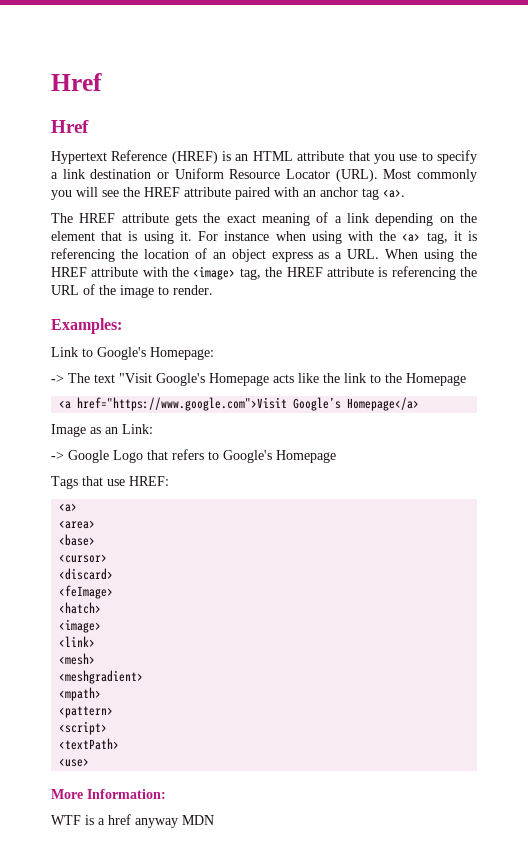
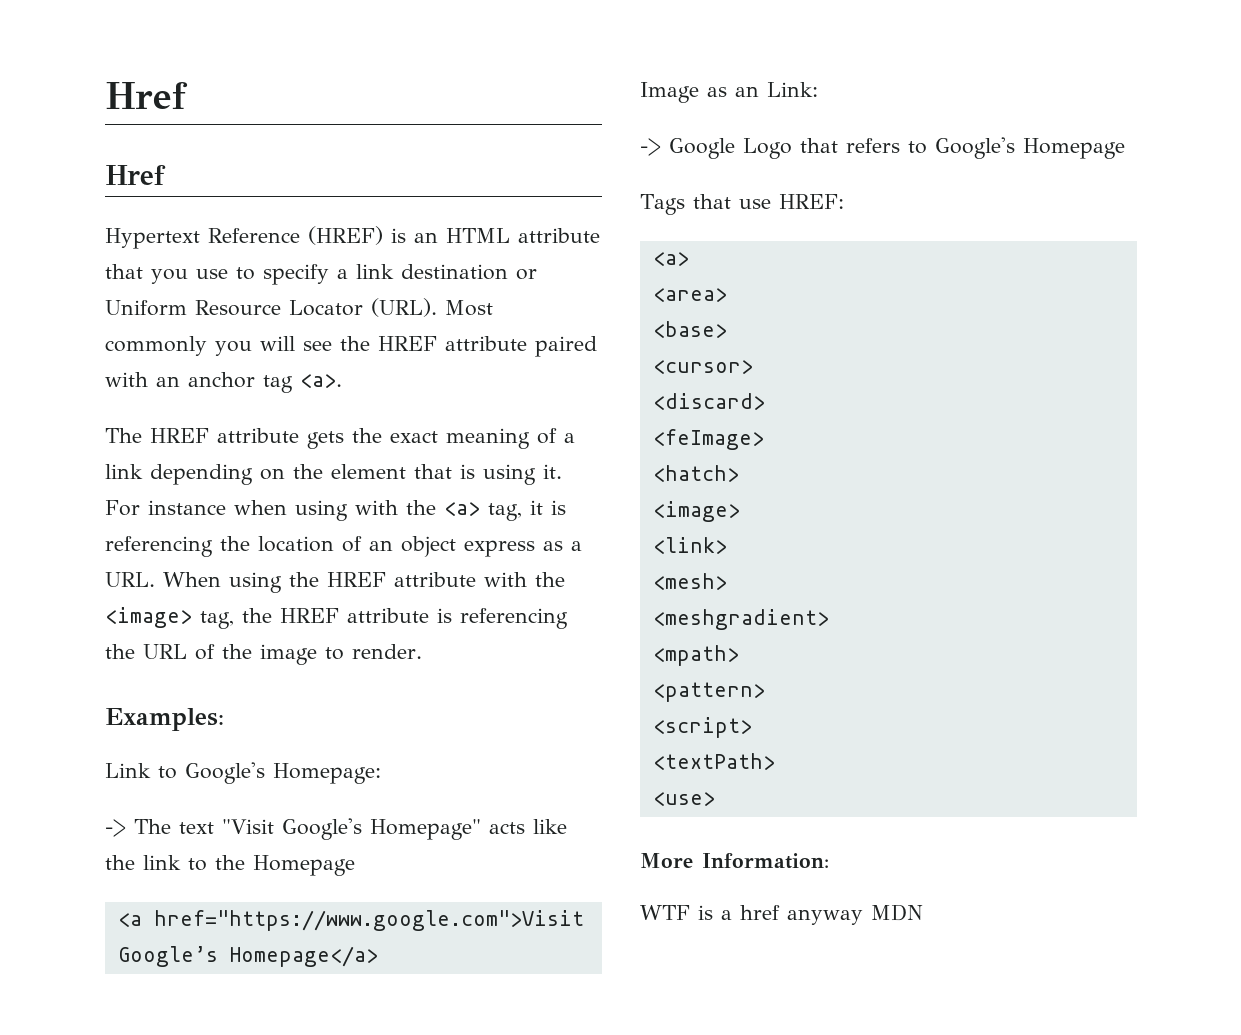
[209,373,269,386] Homepage -> [369,819,481,840] Homepage"

